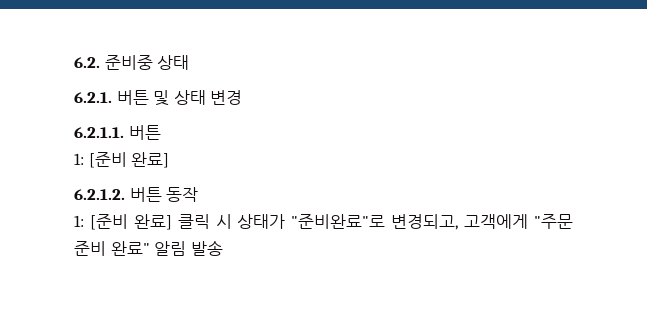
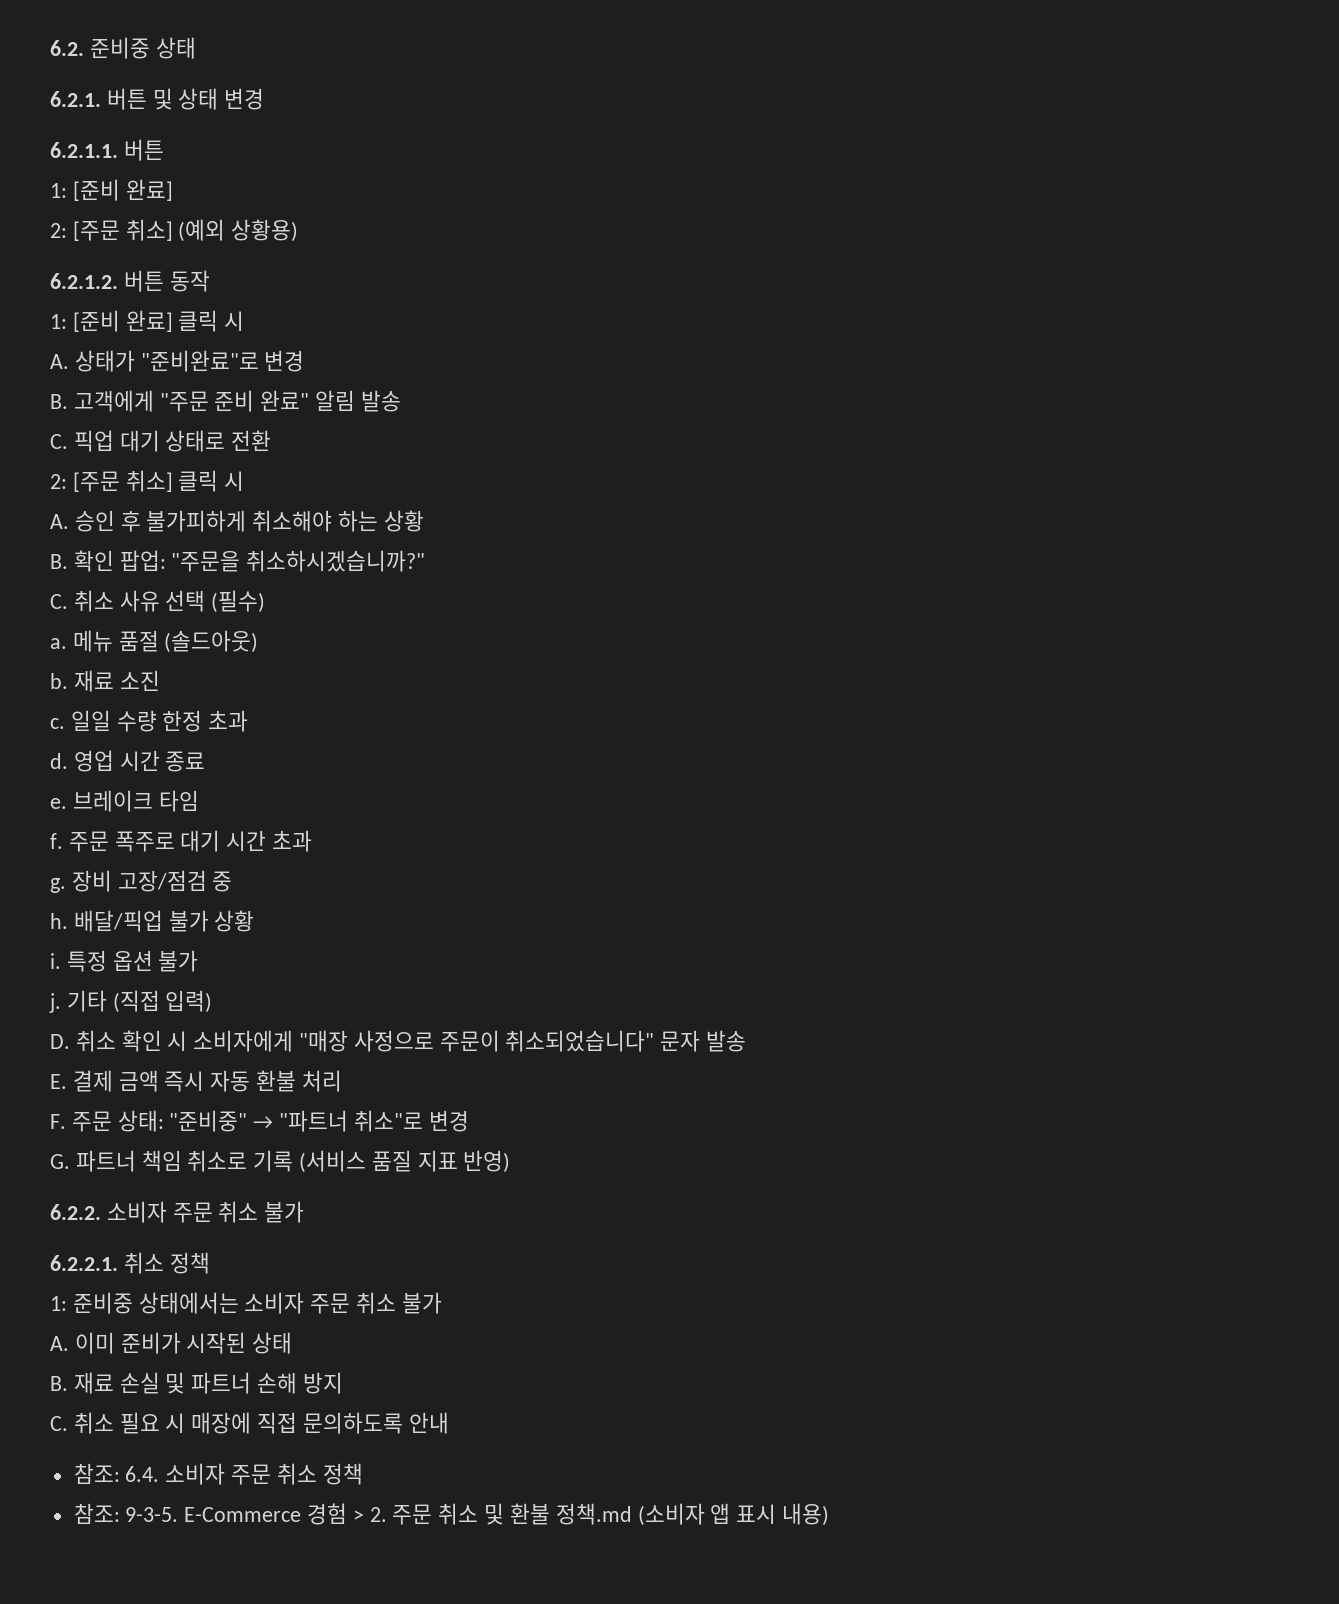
(170, 160) none -> [50,219,299,242] // 2: [주문 취소] (예외 상황용)
(232, 221) none -> [50,354,69,369] // A.
[391,214,459,230] 변경되고, -> [264,350,305,372] [50,394,68,409] 변경 // B.
(223, 248) none -> [50,430,272,452] [50,470,245,492] [50,510,424,532] [50,550,426,572] [50,590,266,613] [50,630,259,653] [50,670,160,692] [50,710,249,732] [50,750,206,772] [50,790,199,812] [50,830,313,852] [50,870,233,893] [50,910,255,932] [50,950,199,972] [49,990,213,1013] [50,1030,747,1052] [50,1070,342,1092] [50,1110,469,1132] [50,1150,511,1173] [50,1201,305,1223] [50,1252,210,1274] [50,1292,442,1314] [50,1332,293,1354] [50,1372,343,1394] [50,1412,449,1434] [73,1463,363,1485] [73,1503,829,1526] // C. 픽업 대기 상태로 전환 // 2: [주문 취소] 클릭 시 // A. 승인 후 불가피하게 취소해야 하는 상황 // B. 확인 팝업: "주문을 취소하시겠습니까?" // C. 취소 사유 선택 (필수) // a. 메뉴 품절 (솔드아웃) // b. 재료 소진 // c. 일일 수량 한정 초과 // d. 영업 시간 종료 // e. 브레이크 타임 // f. 주문 폭주로 대기 시간 초과 // g. 장비 고장/점검 중 // h. 배달/픽업 불가 상황 // i. 특정 옵션 불가 // j. 기타 (직접 입력) // D. 취소 확인 시 소비자에게 "매장 사정으로 주문이 취소되었습니다" 문자 발송 // E. 결제 금액 즉시 자동 환불 처리 // F. 주문 상태: "준비중" → "파트너 취소"로 변경 // G. 파트너 책임 취소로 기록 (서비스 품질 지표 반영) // 6.2.2. 소비자 주문 취소 불가 // 6.2.2.1. 취소 정책 // 1: 준비중 상태에서는 소비자 주문 취소 불가 // A. 이미 준비가 시작된 상태 // B. 재료 손실 및 파트너 손해 방지 // C. 취소 필요 시 매장에 직접 문의하도록 안내 // 참조: 6.4. 소비자 주문 취소 정책 // 참조: 9-3-5. E-Commerce 경험 > 2. 주문 취소 및 환불 정책.md (소비자 앱 표시 내용)

